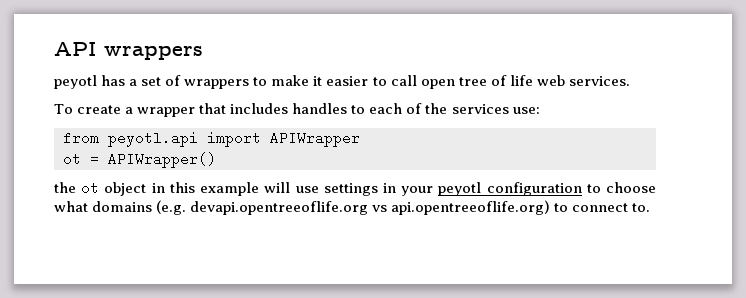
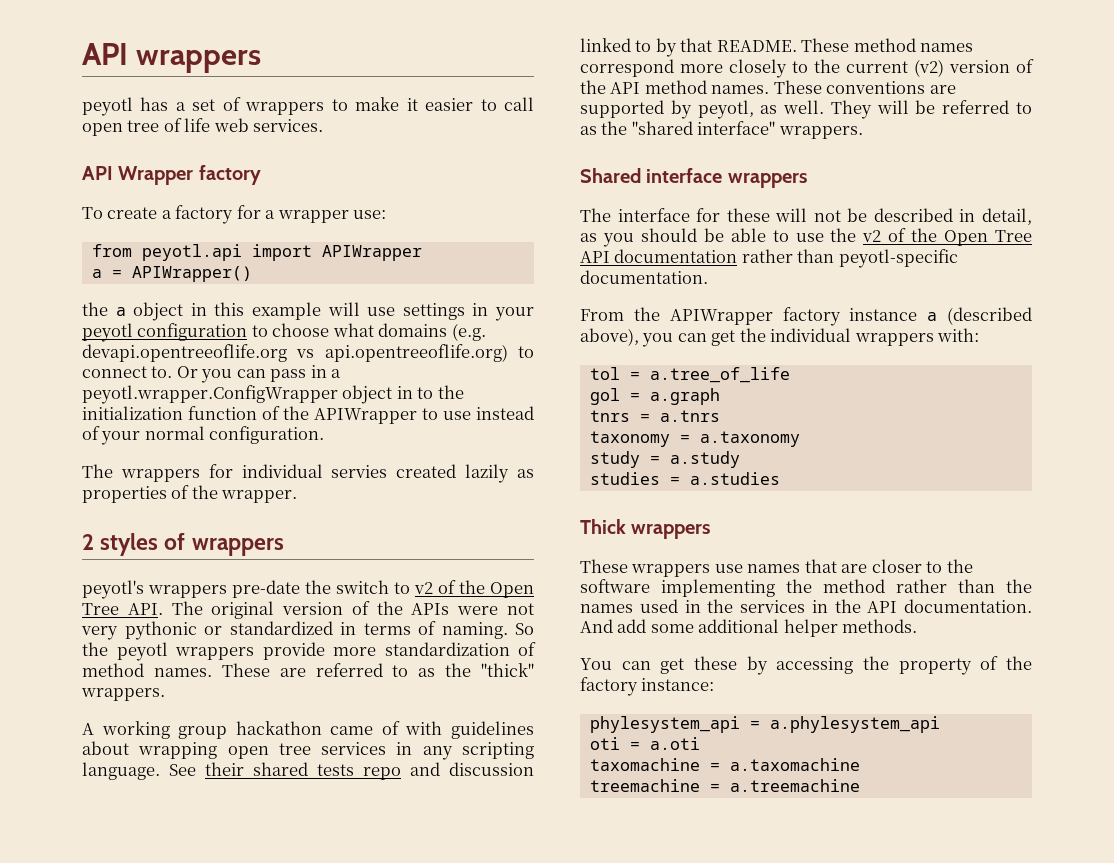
(630, 81) none -> [82,165,261,185] // API Wrapper factory
[137,103,509,117] wrapper that includes handles to each of the services -> [175,205,349,224] factory for a wrapper
[63,154,81,164] ot -> [91,269,102,278] a
[81,183,100,193] ot -> [115,307,126,316] a
(651, 207) none -> [176,365,342,383] [82,385,464,404] [82,406,534,424] [82,426,325,445] [82,464,534,483] [82,485,298,503] [82,533,284,556] [82,580,534,599] [82,601,534,619] [81,621,534,640] [82,642,536,661] [82,663,534,677] [81,688,165,701] [82,721,534,739] [82,741,534,760] [82,762,534,780] [580,38,974,57] [580,59,1034,78] [580,80,956,94] [580,100,1032,119] [580,121,863,139] [580,168,807,188] [580,208,1032,225] [580,228,1032,247] [580,249,958,268] [580,270,708,284] [580,307,1032,326] [580,328,980,347] [589,367,790,383] [589,388,720,405] [589,410,720,422] [589,431,800,447] [589,451,740,468] [589,472,780,485] [580,519,711,539] [580,559,973,577] [580,579,1032,597] [580,599,1032,613] [580,619,918,637] [580,656,1032,675] [580,677,715,696] [589,716,940,733] [589,737,700,750] [589,758,860,771] [589,779,860,792] Or you can pass in a peyotl.wrapper.ConfigWrapper object in to the initialization function of the APIWrapper to use instead of your normal configuration. // The wrappers for individual servies created lazily as properties of the wrapper. // 2 styles of wrappers // peyotl's wrappers pre-date the switch to v2 of the Open Tree API. The original version of the APIs were not very pythonic or standardized in terms of naming. So the peyotl wrappers provide more standardization of method names. These are referred to as the "thick" wrappers. // A working group hackathon came of with guidelines about wrapping open tree services in any scripting language. See their shared tests repo and discussion linked to by that README. These method names correspond more closely to the current (v2) version of the API method names. These conventions are supported by peyotl, as well. They will be referred to as the "shared interface" wrappers. // Shared interface wrappers // The interface for these will not be described in detail, as you should be able to use the v2 of the Open Tree API documentation rather than peyotl-specific documentation. // From the APIWrapper factory instance a (described above), you can get the individual wrappers with: // tol = a.tree_of_life // gol = a.graph // tnrs = a.tnrs // taxonomy = a.taxonomy // study = a.study // studies = a.studies // Thick wrappers // These wrappers use names that are closer to the software implementing the method rather than the names used in the services in the API documentation. And add some additional helper methods. // You can get these by accessing the property of the factory instance: // phylesystem_api = a.phylesystem_api // oti = a.oti // taxomachine = a.taxomachine // treemachine = a.treemachine

